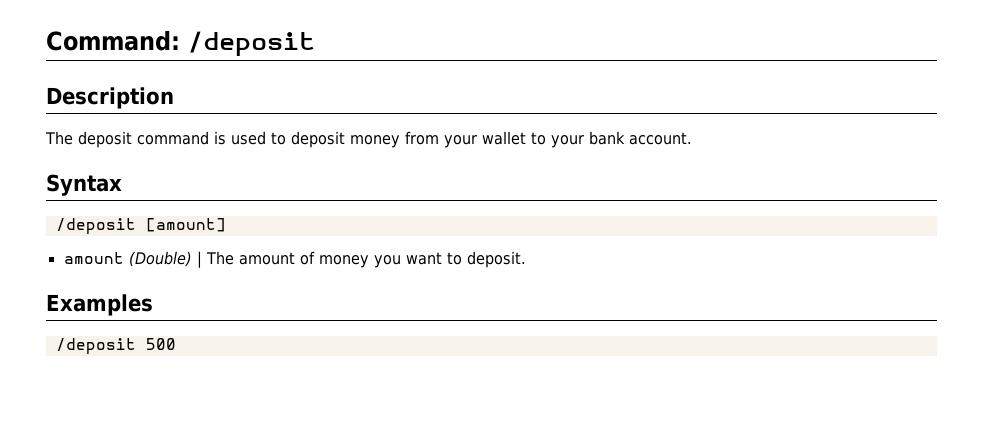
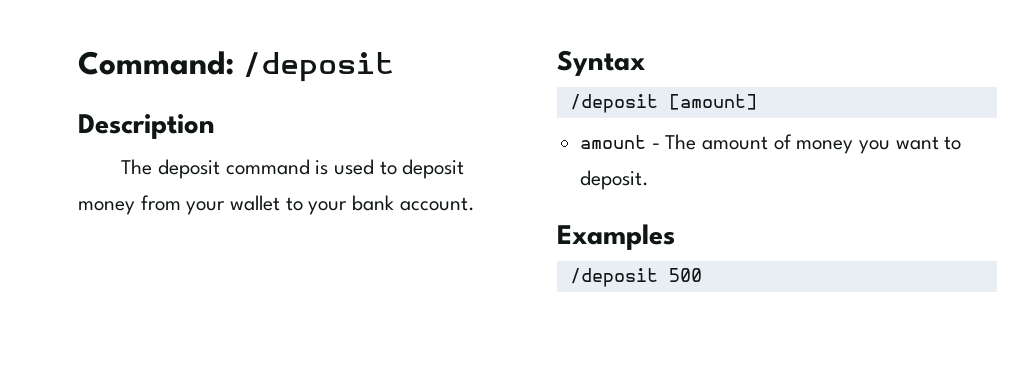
[128,251,202,268] (Double) | -> [651,143,660,149] -

